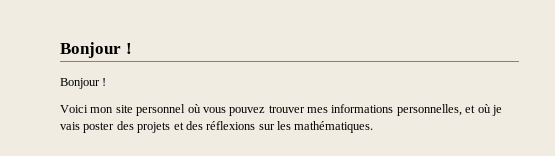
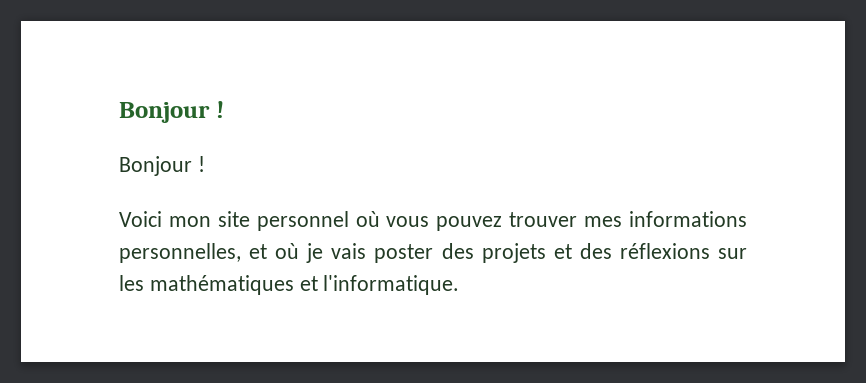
[294,121,374,133] mathématiques. -> [149,275,460,295] mathématiques et l'informatique.

